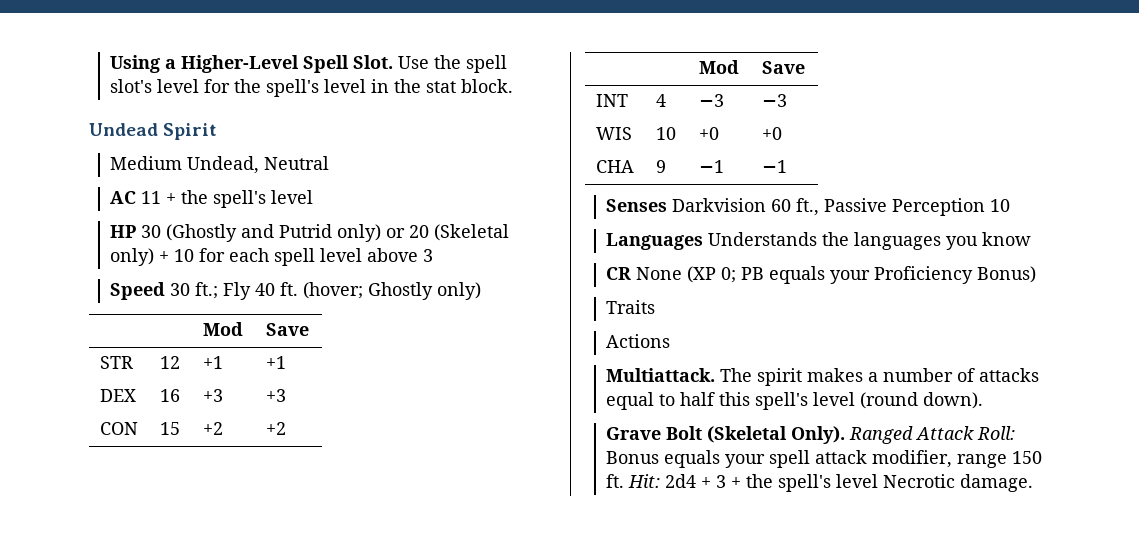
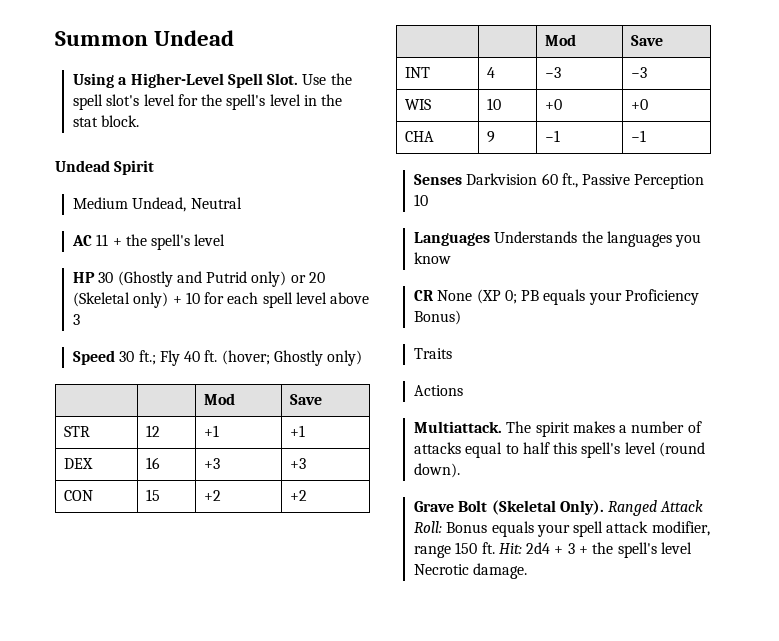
(110, 64) none -> [55,30,235,46] Summon Undead //

